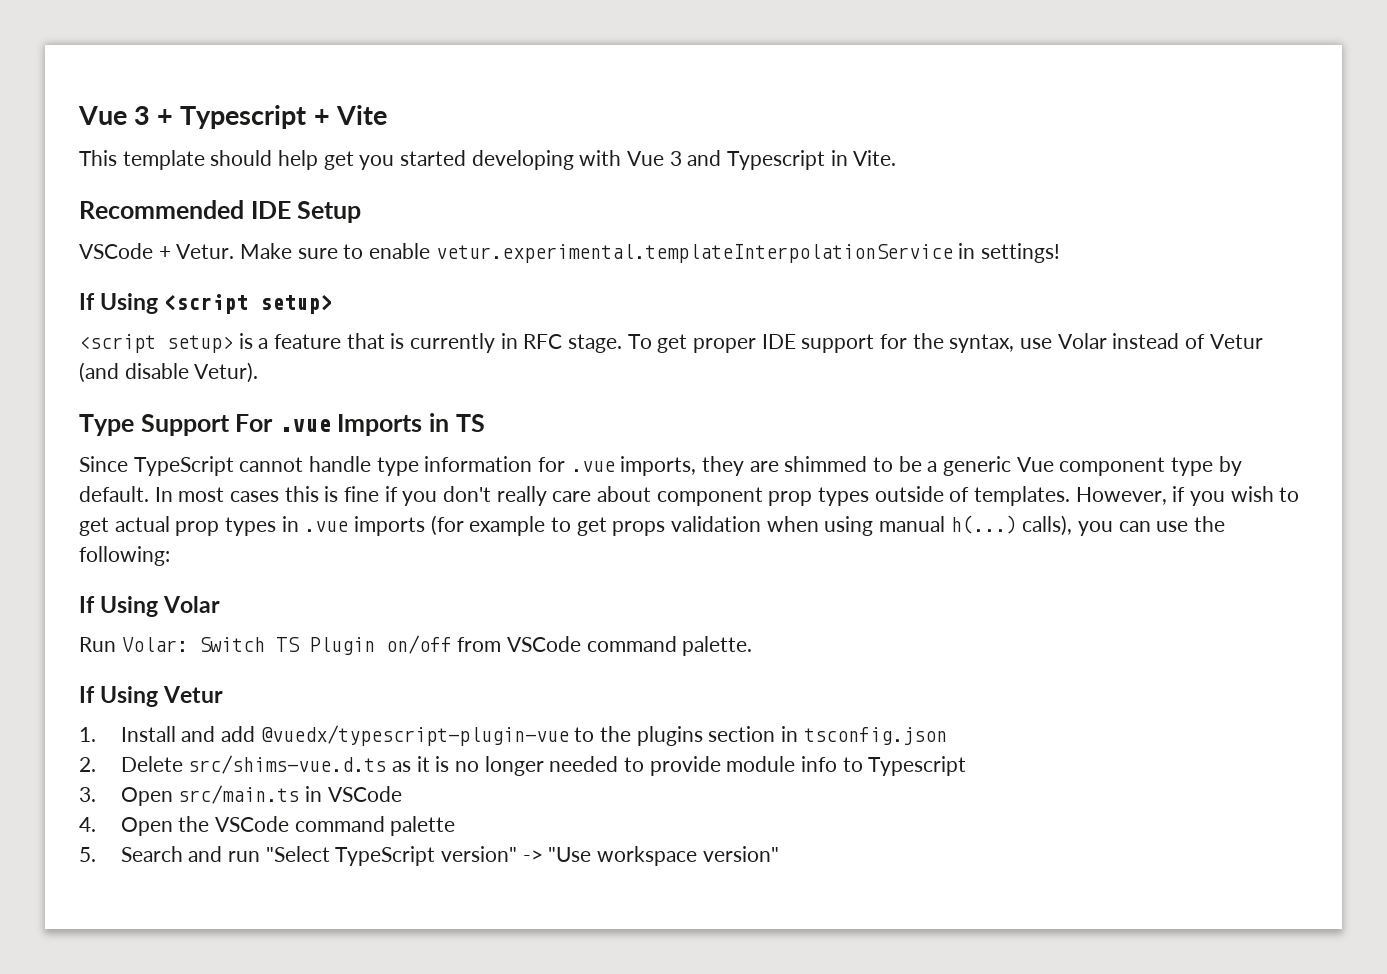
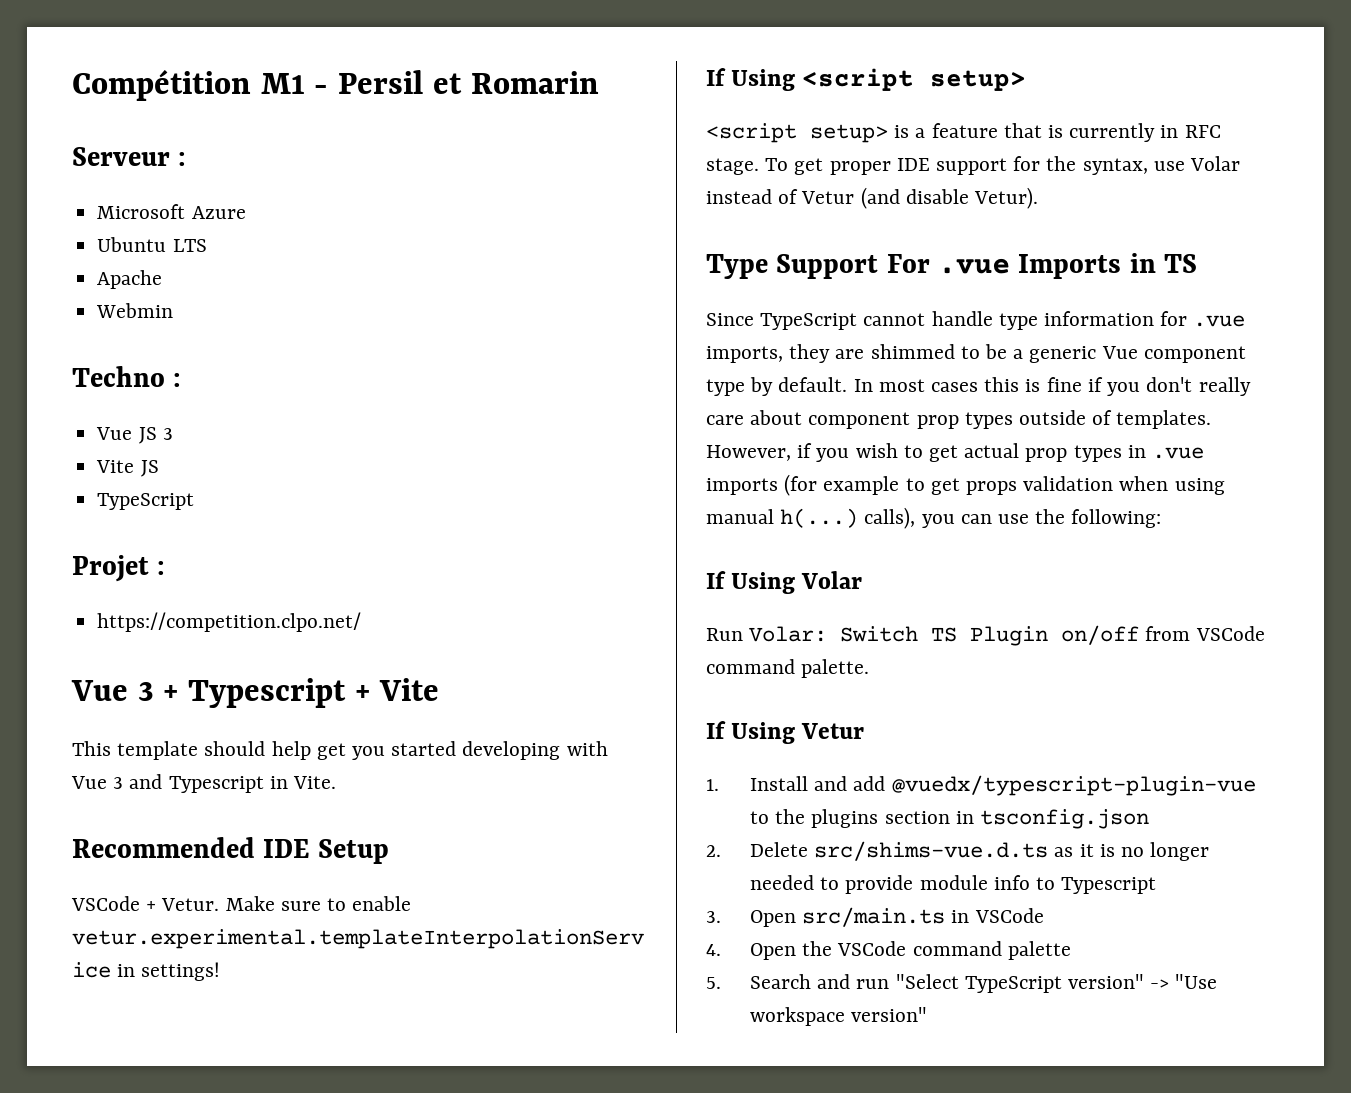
(78, 115) none -> [72,69,599,101] [72,147,187,166] [97,204,246,219] [97,237,207,252] [97,270,163,289] [96,303,174,318] [72,366,182,387] [96,427,173,444] [96,460,159,477] [97,493,195,510] [72,555,166,582] [97,612,362,632] Compétition M1 - Persil et Romarin // Serveur : // Microsoft Azure // Ubuntu LTS // Apache // Webmin // Techno : // Vue JS 3 // Vite JS // TypeScript // Projet : // https://competition.clpo.net/ //

